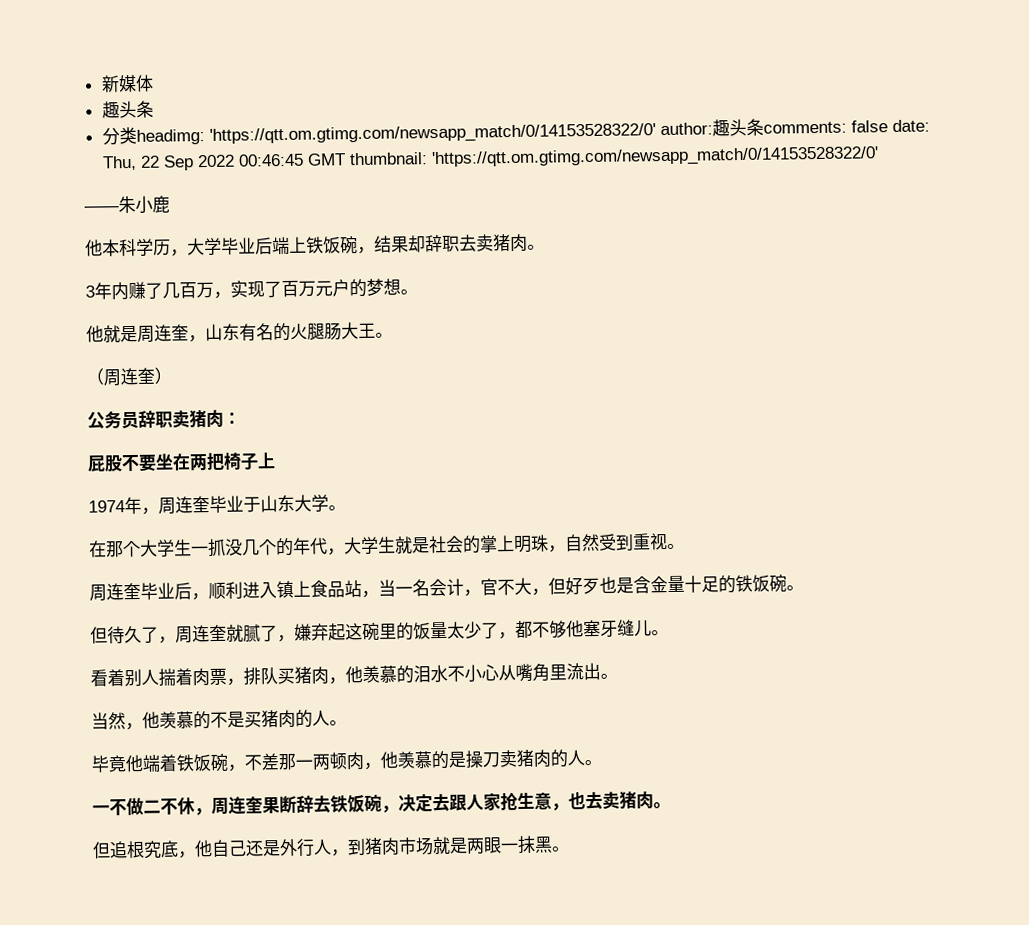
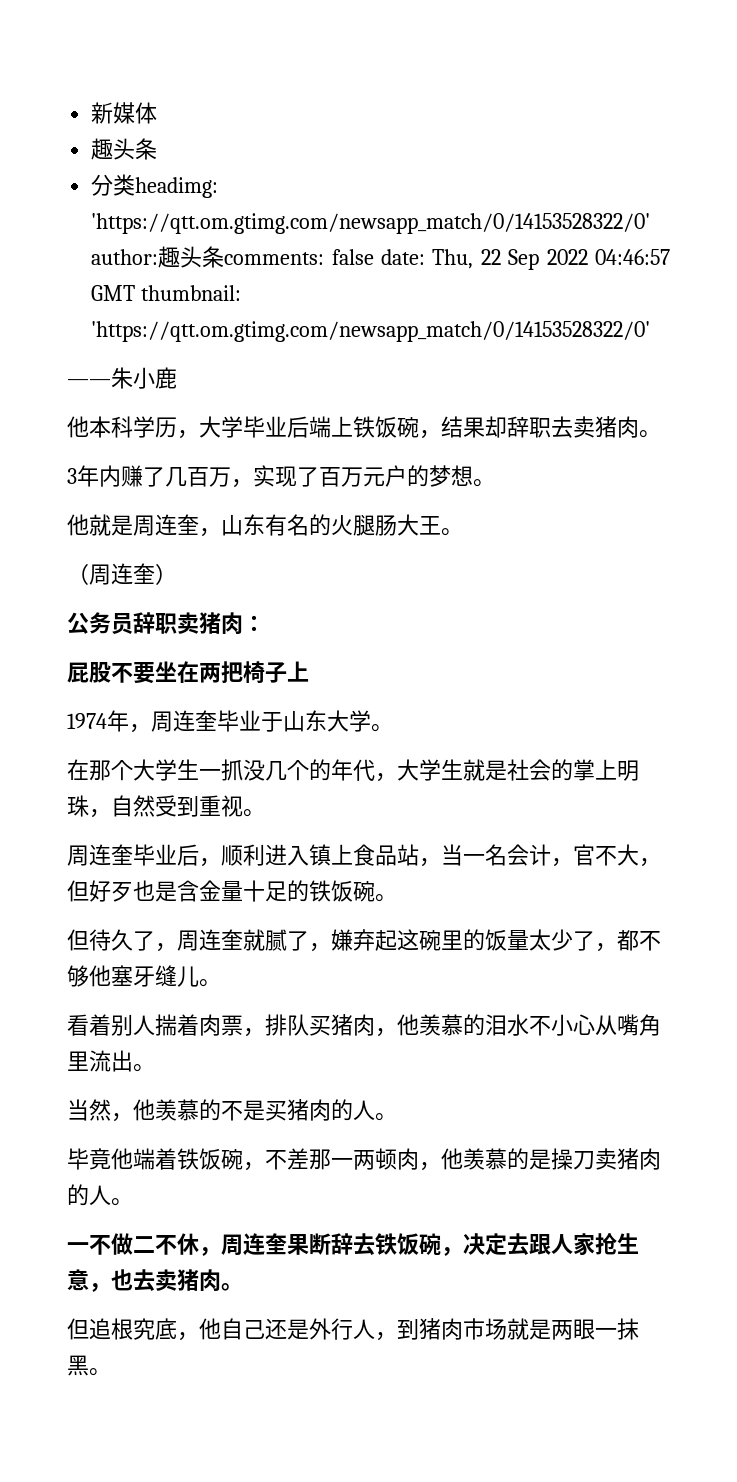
[237,153,304,167] 00:46:45 -> [594,249,670,265] 04:46:57

